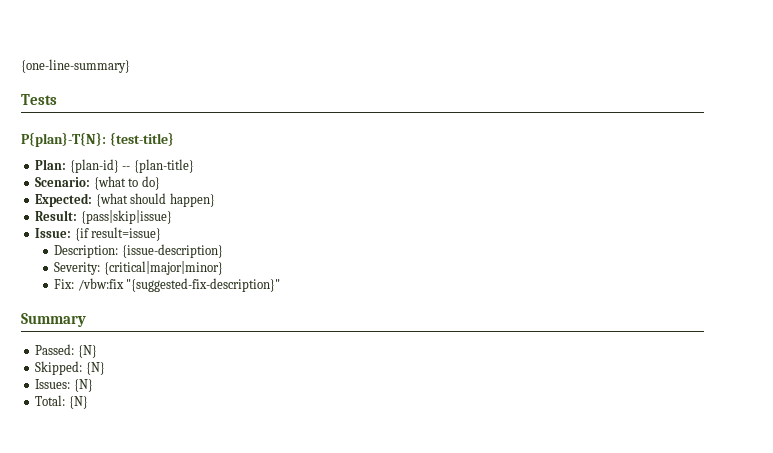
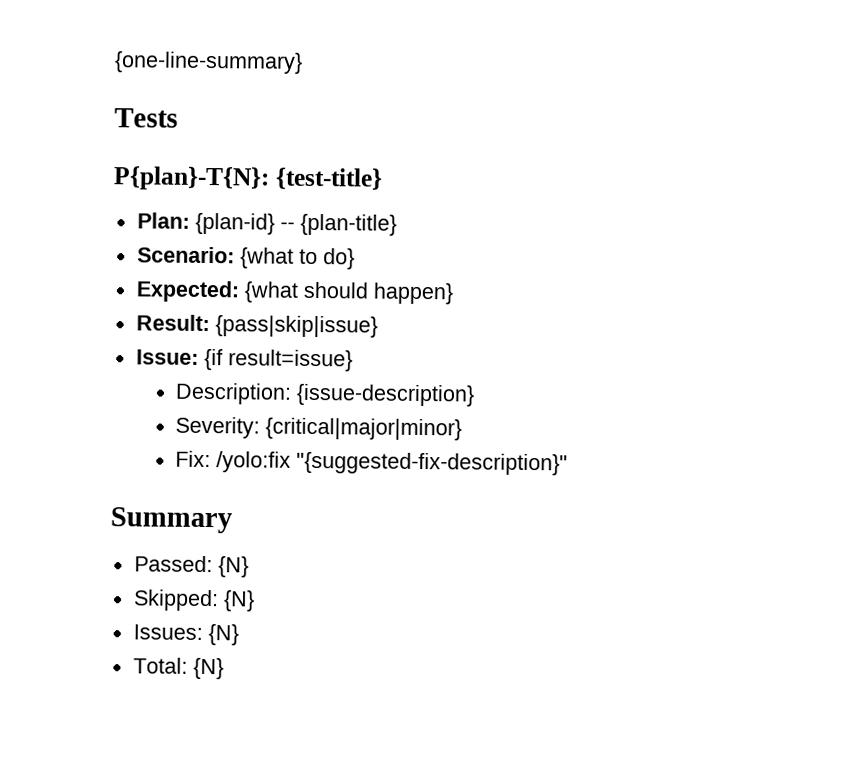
[77,278,124,291] /vbw:fix -> [215,451,291,473] /yolo:fix

